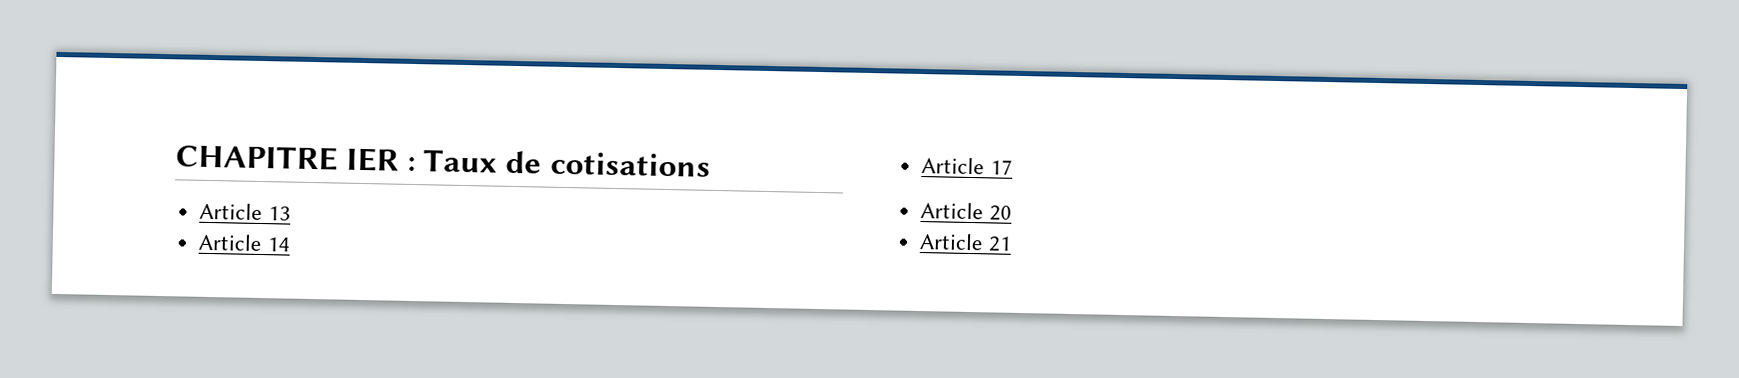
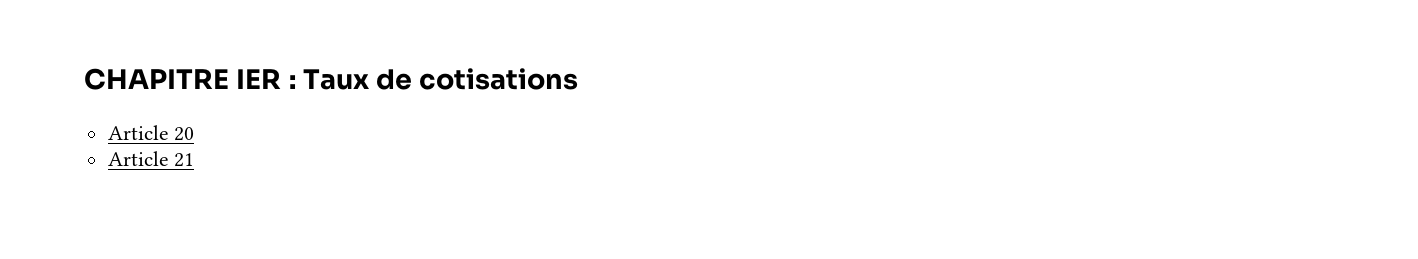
[199,202,291,221] [198,233,290,252] [921,157,1013,175] // Article 13 // Article 14 // Article 17 -> (579, 79) none

